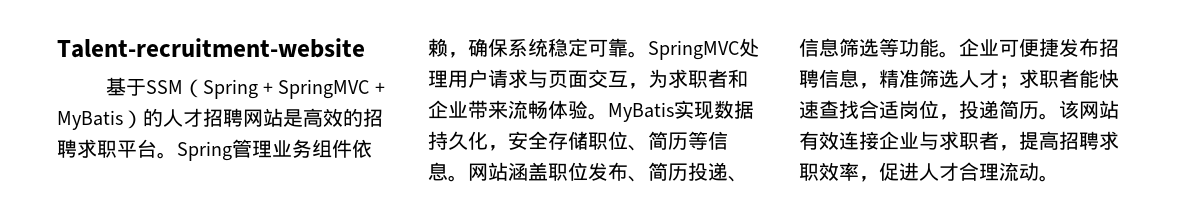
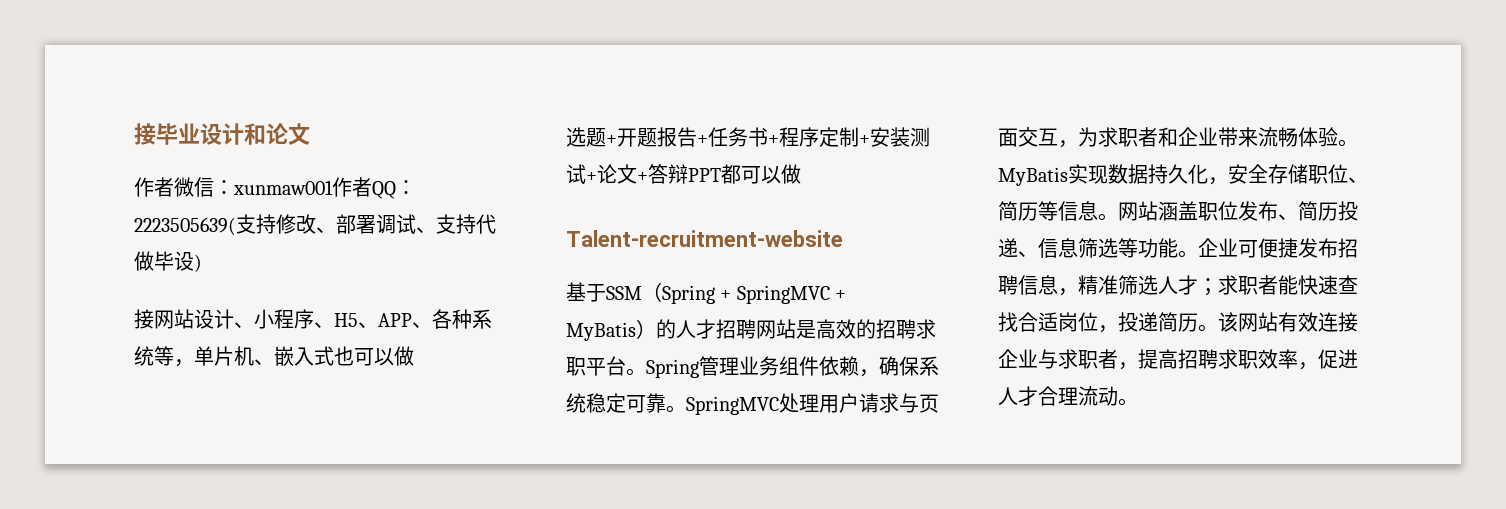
(57, 48) none -> [134,123,310,145] [134,177,416,199] [134,214,496,235] [134,251,202,272] [134,309,492,329] [134,346,414,367] [566,127,930,147] [566,164,801,184] 接毕业设计和论文 // 作者微信：xunmaw001作者QQ：2223505639(支持修改、部署调试、支持代做毕设) // 接网站设计、小程序、H5、APP、各种系统等，单片机、嵌入式也可以做 // 选题+开题报告+任务书+程序定制+安装测试+论文+答辩PPT都可以做 //

